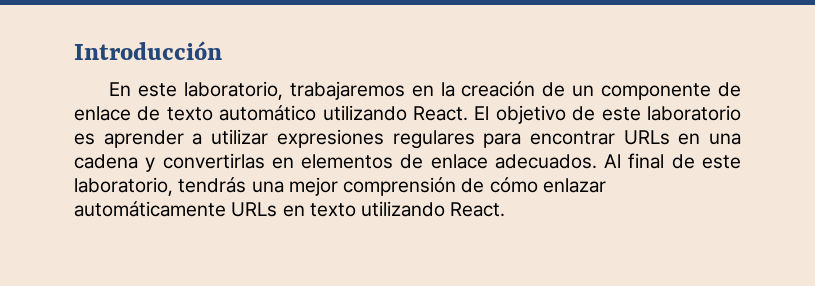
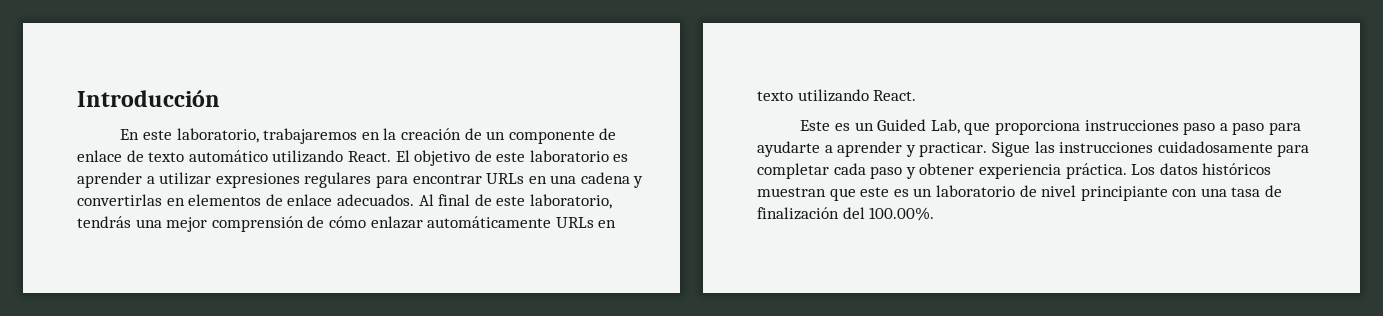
(506, 209) none -> [800,119,1301,135] [757,141,1310,157] [757,163,1272,179] [757,185,1283,201] [757,207,935,221] // Este es un Guided Lab, que proporciona instrucciones paso a paso para ayudarte a aprender y practicar. Sigue las instrucciones cuidadosamente para completar cada paso y obtener experiencia práctica. Los datos históricos muestran que este es un laboratorio de nivel principiante con una tasa de finalización del 100.00%.

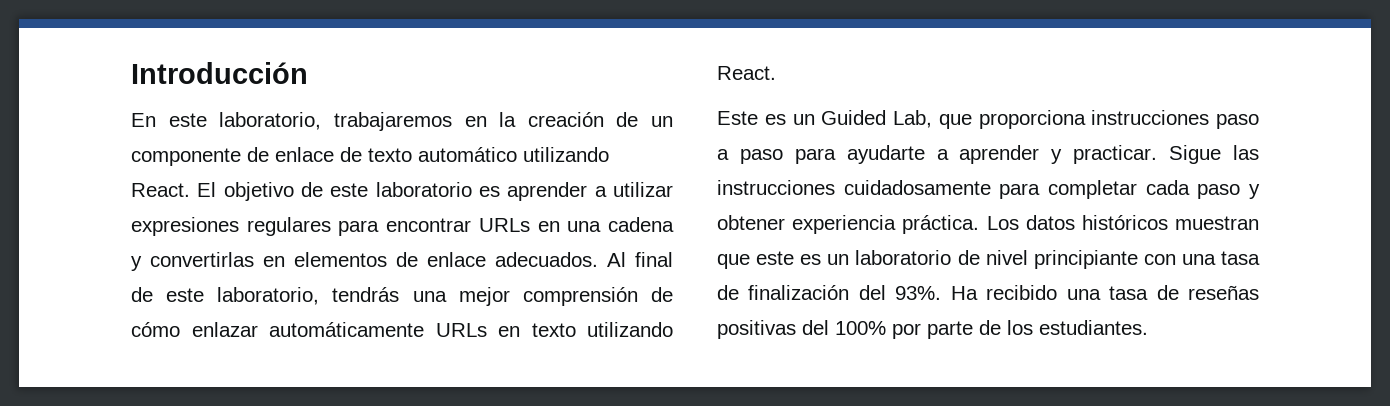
[869,207,935,221] 100.00%. -> [895,285,1259,300] [717,320,1148,339] 93%. Ha recibido una tasa de reseñas positivas del 100% por parte de los estudiantes.

